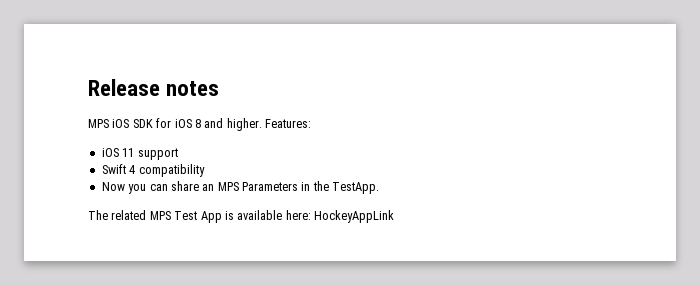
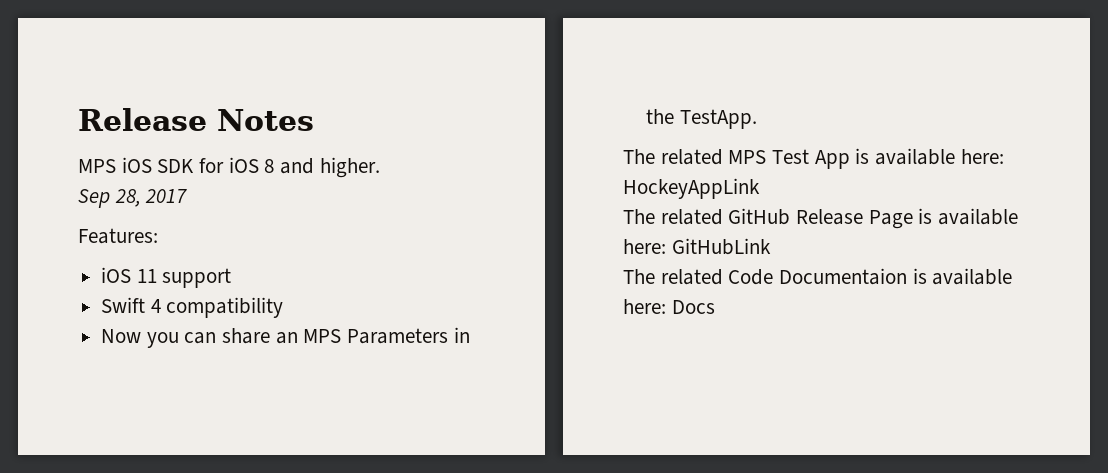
[88,79,220,96] Release notes -> [78,108,314,131] Release Notes
(262, 124) none -> [78,189,188,208] // Sep 28, 2017 //
(394, 216) none -> [623,208,1019,229] [623,238,771,255] [623,268,1013,285] [623,299,715,314] // The related GitHub Release Page is available here: GitHubLink // The related Code Documentaion is available here: Docs

